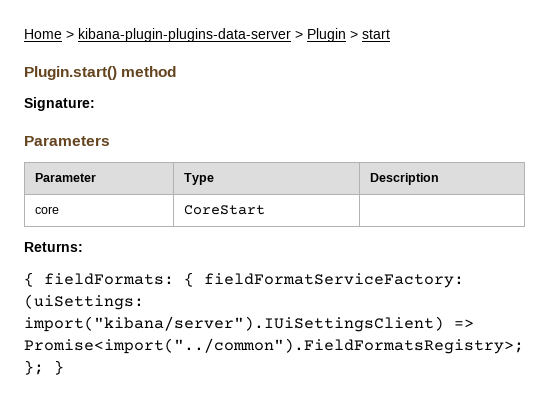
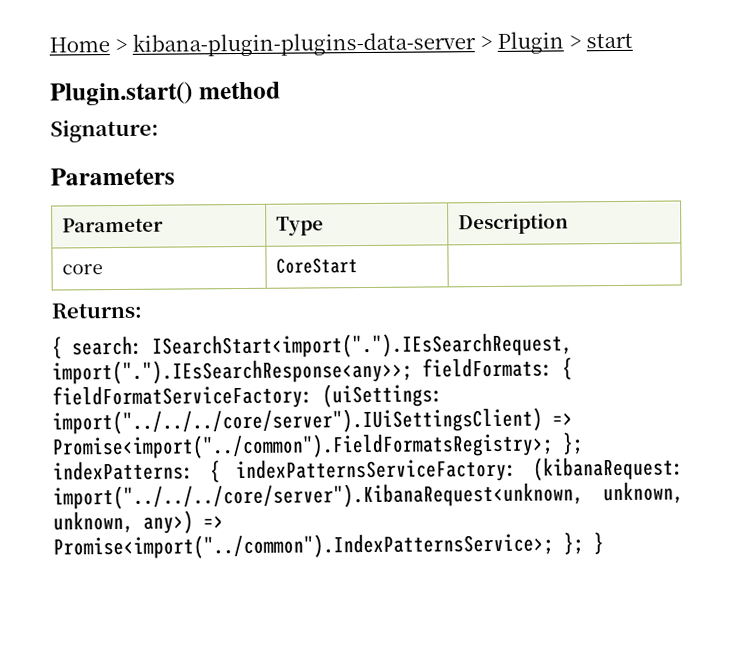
(34, 279) none -> [72,332,573,359] [52,358,413,385] search: ISearchStart<import(".").IEsSearchRequest, import(".").IEsSearchResponse<any>>;
[24,316,444,332] import("kibana/server").IUiSettingsClient) -> [52,407,543,435] import("../../../core/server").IUiSettingsClient)
(44, 367) none -> [53,456,684,484] [53,481,684,510] [53,510,224,534] [53,532,584,560] indexPatterns: { indexPatternsServiceFactory: (kibanaRequest: import("../../../core/server").KibanaRequest<unknown, unknown, unknown, any>) => Promise<import("../common").IndexPatternsService>; };

